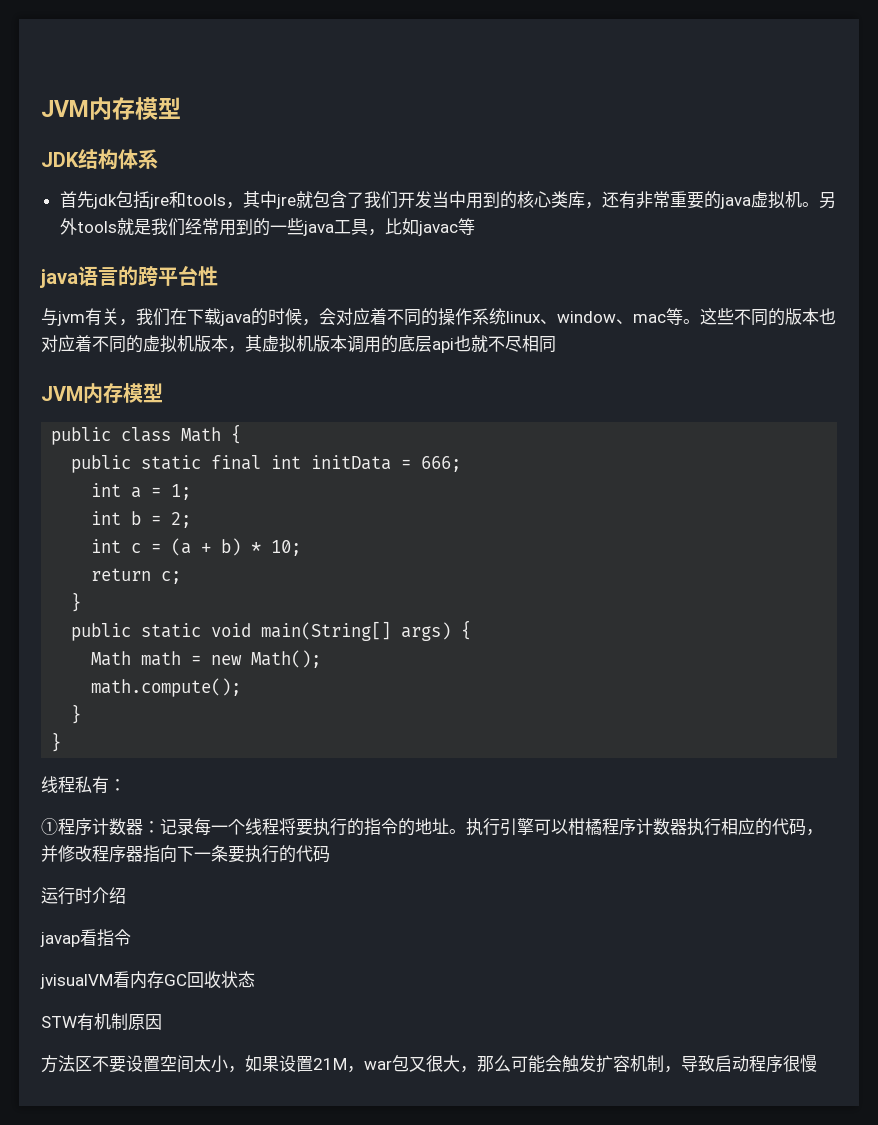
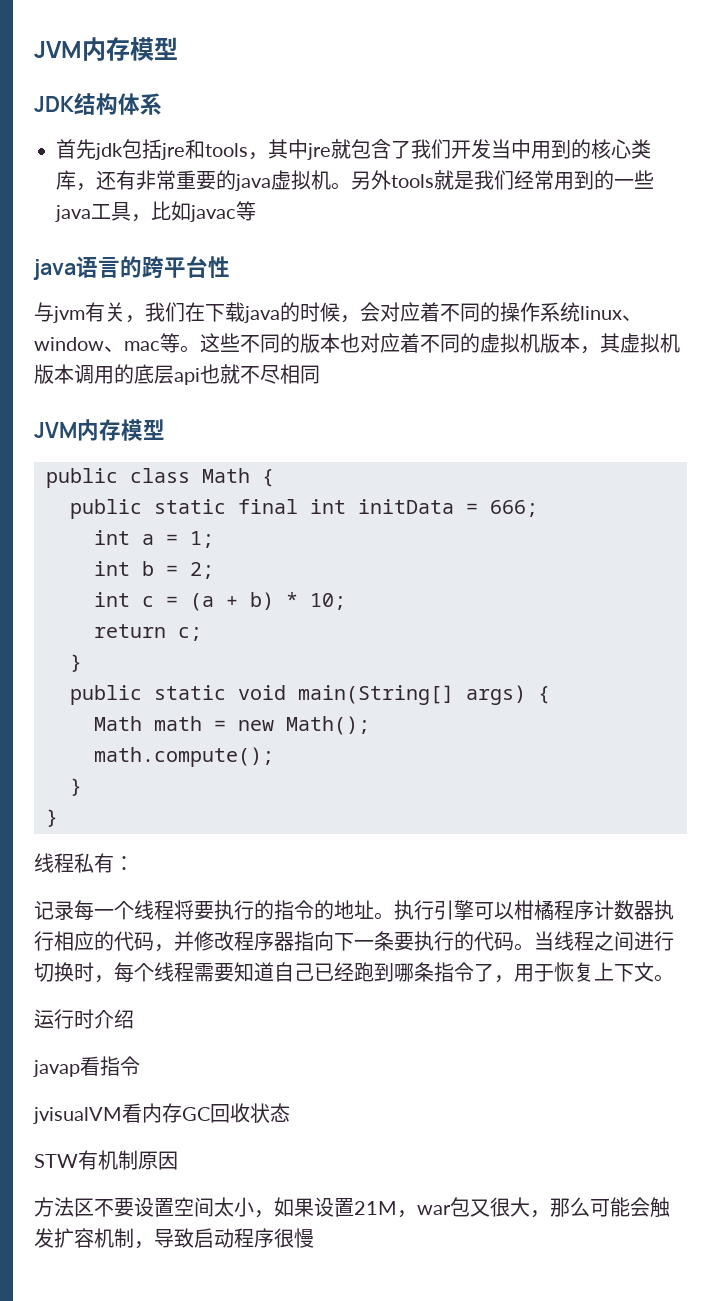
[41,818,160,836] ①程序计数器： -> (134, 863) none
(330, 854) none -> [514,931,674,951] [34,962,674,983] 。当线程之间进行切换时，每个线程需要知道自己已经跑到哪条指令了，用于恢复上下文。

